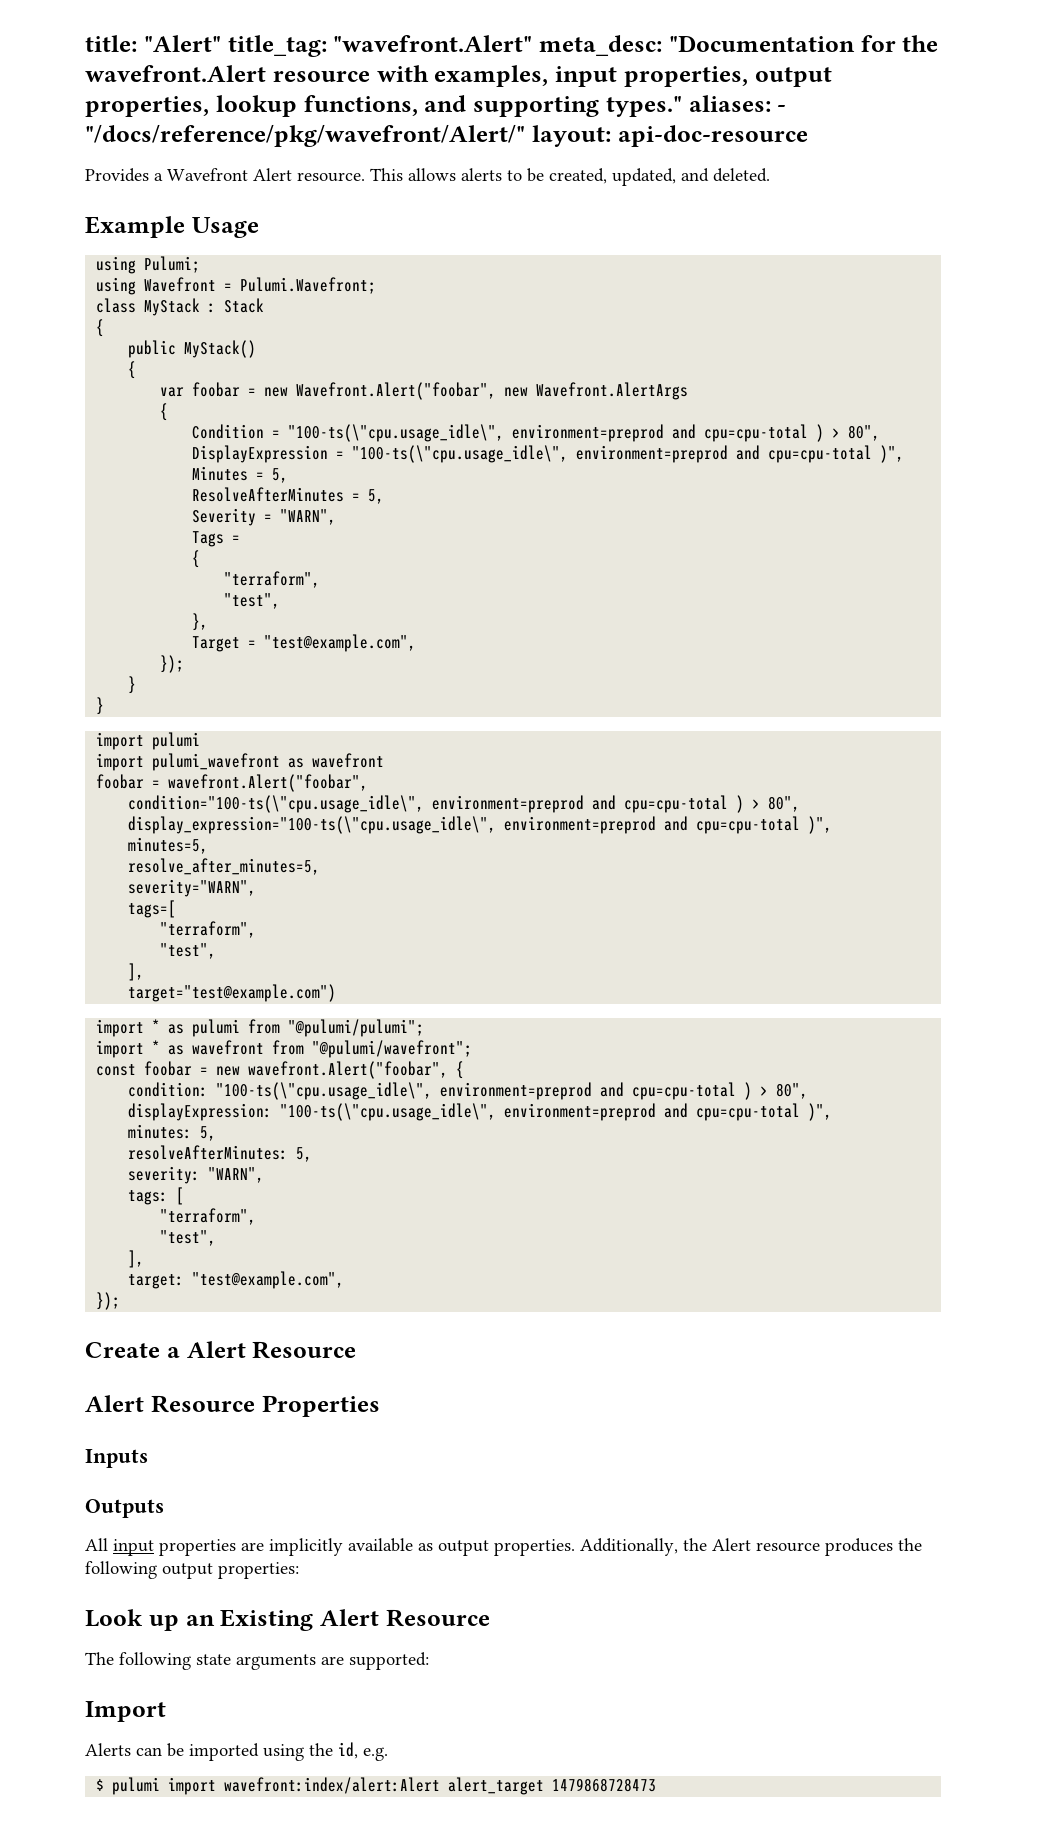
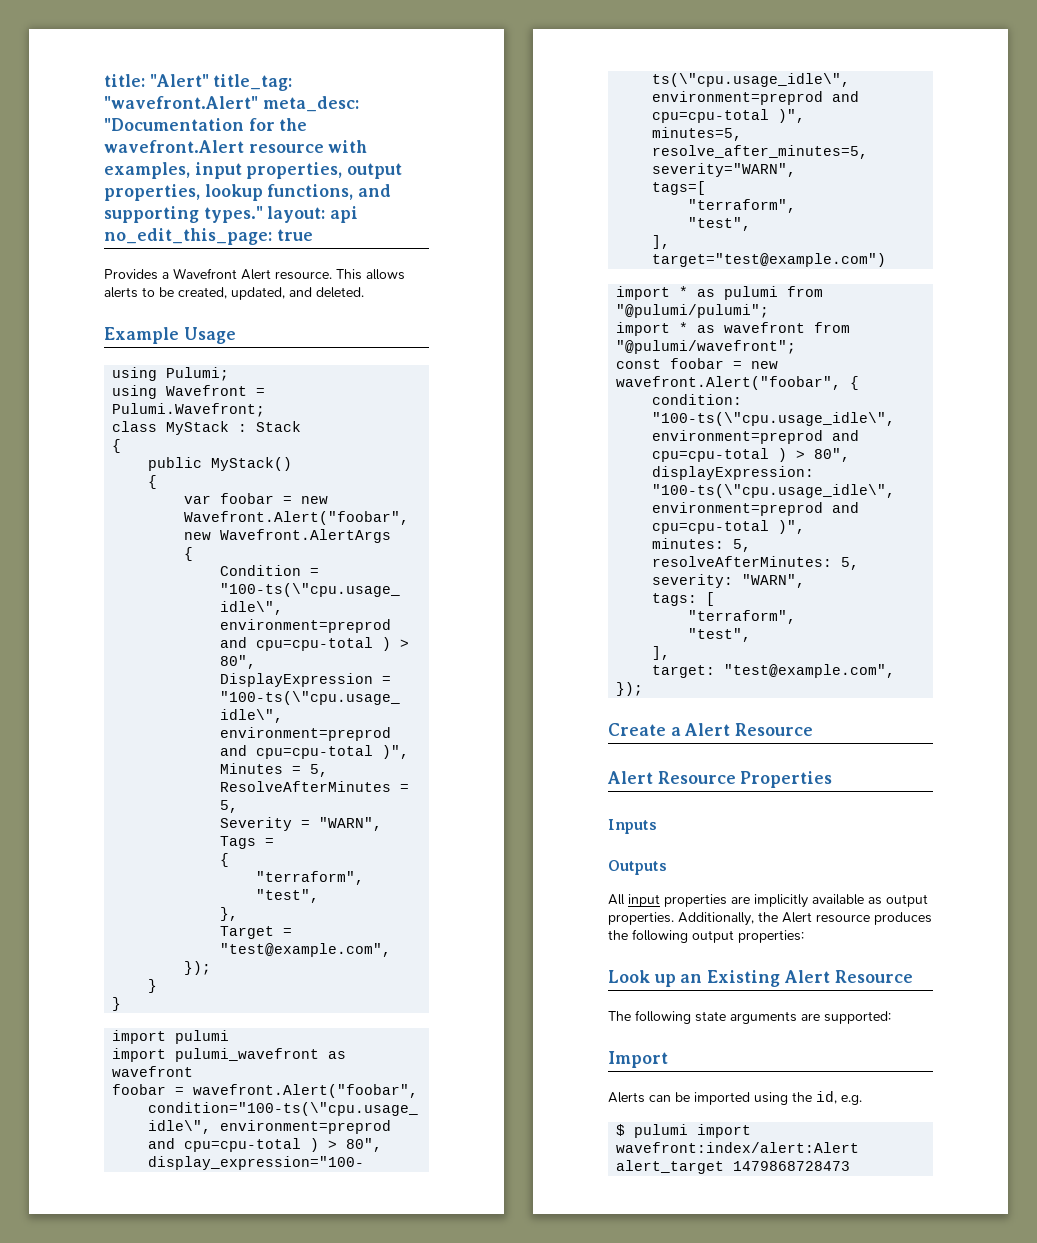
[688,95,787,112] [85,124,808,147] aliases: - "/docs/reference/pkg/wavefront/Alert/" layout: api-doc-resource -> [267,206,359,223] [104,228,313,245] layout: api no_edit_this_page: true

